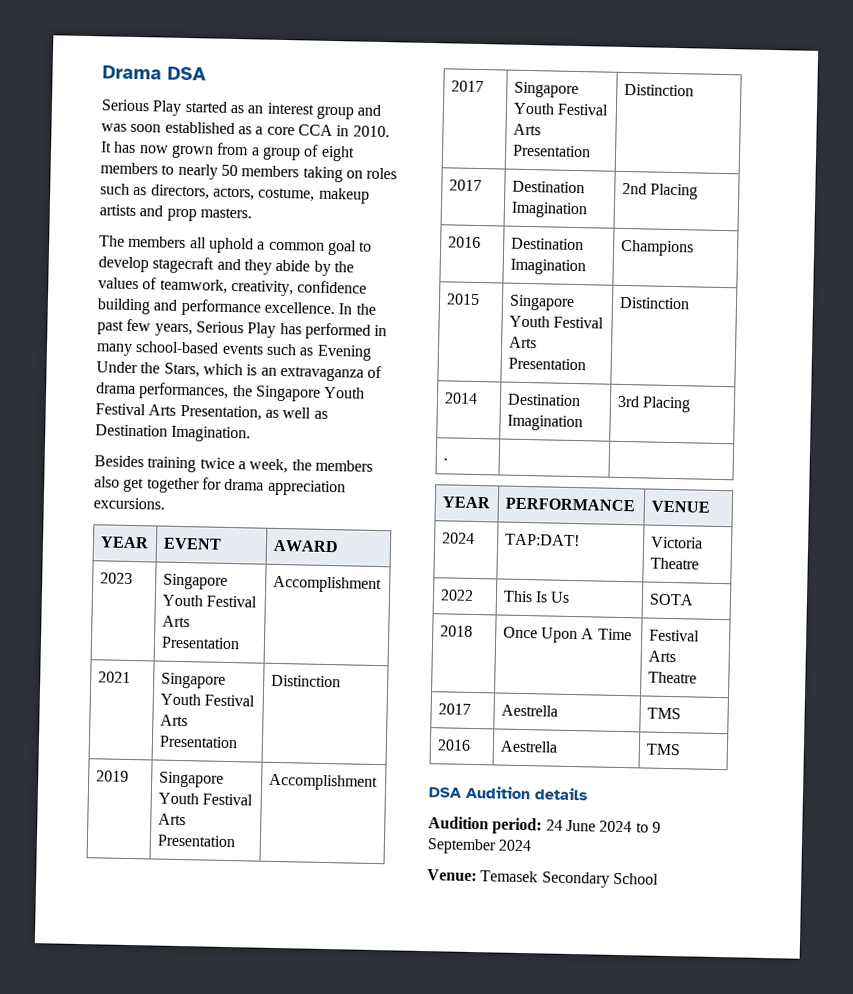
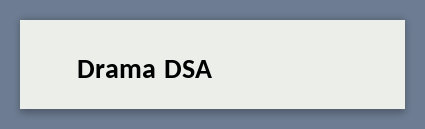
[101,99,382,120] [101,121,390,138] [100,141,355,162] [100,162,398,183] [100,183,370,204] [99,204,252,222] [99,235,373,256] [98,256,354,276] [98,277,368,297] [97,298,376,317] [97,318,388,340] [96,341,372,361] [96,361,383,382] [96,382,366,402] [95,403,328,421] [95,424,252,443] [94,455,373,474] [94,476,346,497] [93,497,165,510] [99,536,149,549] [162,537,222,550] [272,539,339,553] [99,572,133,585] [162,573,228,590] [161,594,258,608] [161,615,190,628] [160,636,240,650] [272,575,382,594] [97,671,131,683] [160,672,226,689] [159,693,256,707] [159,714,188,727] [158,735,238,749] [270,674,341,688] [95,770,129,782] [158,771,224,788] [157,792,254,806] [157,813,186,826] [156,834,236,848] [268,773,378,792] [450,80,484,93] [513,81,579,99] [512,102,610,116] [512,123,541,136] [511,144,591,158] [623,83,694,97] [448,179,482,192] [511,180,585,194] [510,201,588,219] [621,182,699,200] [447,236,481,249] [510,237,584,251] [509,258,586,276] [619,239,694,257] [445,293,480,306] [508,294,575,311] [508,315,605,329] [508,336,537,349] [507,357,586,371] [618,296,690,310] [443,392,478,405] [506,393,581,407] [506,414,583,432] [616,395,692,413] [442,458,448,461] [441,496,491,509] [504,497,635,512] [650,500,710,513] [441,532,475,544] [504,533,580,547] [650,536,703,549] [649,557,699,570] [439,589,474,601] [502,590,571,603] [648,593,694,606] [439,625,473,637] [502,626,632,644] [648,629,700,642] [647,650,676,663] [647,671,697,684] [437,703,471,715] [500,704,558,717] [646,707,681,720] [436,739,471,751] [499,740,558,753] [645,743,681,756] [428,785,589,801] [428,816,661,835] [427,838,533,855] [427,869,659,888] // Serious Play started as an interest group and was soon established as a core CCA in 2010. It has now grown from a group of eight members to nearly 50 members taking on roles such as directors, actors, costume, makeup artists and prop masters. // The members all uphold a common goal to develop stagecraft and they abide by the values of teamwork, creativity, confidence building and performance excellence. In the past few years, Serious Play has performed in many school-based events such as Evening Under the Stars, which is an extravaganza of drama performances, the Singapore Youth Festival Arts Presentation, as well as Destination Imagination. // Besides training twice a week, the members also get together for drama appreciation excursions. // YEAR | EVENT | AWARD // 2023 | Singapore Youth Festival Arts Presentation | Accomplishment // 2021 | Singapore Youth Festival Arts Presentation | Distinction // 2019 | Singapore Youth Festival Arts Presentation | Accomplishment // 2017 | Singapore Youth Festival Arts Presentation | Distinction // 2017 | Destination Imagination | 2nd Placing // 2016 | Destination Imagination | Champions // 2015 | Singapore Youth Festival Arts Presentation | Distinction // 2014 | Destination Imagination | 3rd Placing // . | | // YEAR | PERFORMANCE | VENUE // 2024 | TAP:DAT! | Victoria Theatre // 2022 | This Is Us | SOTA // 2018 | Once Upon A Time | Festival Arts Theatre // 2017 | Aestrella | TMS // 2016 | Aestrella | TMS // DSA Audition details // Audition period: 24 June 2024 to 9 September 2024 // Venue: Temasek Secondary School -> (212, 69) none

